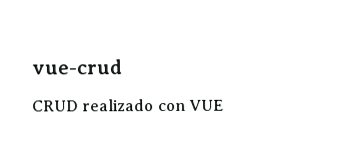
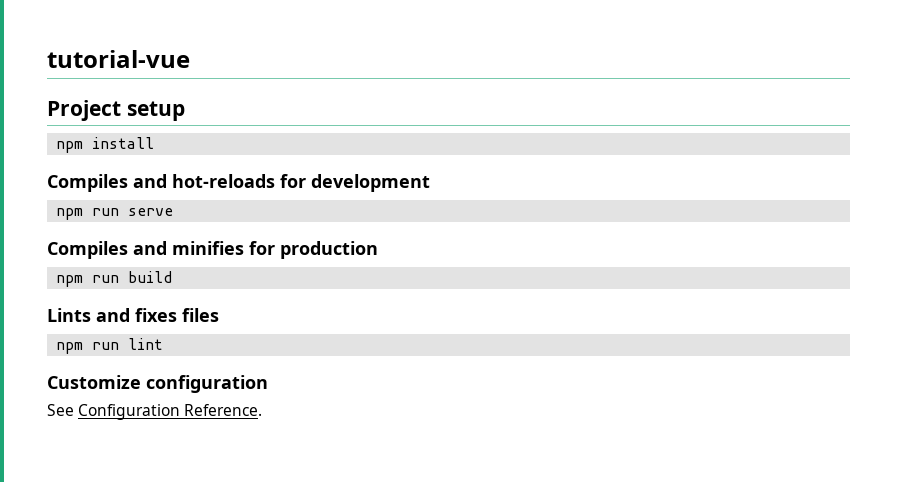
[31,59,122,75] [32,99,224,112] vue-crud // CRUD realizado con VUE -> [47,50,190,68] [47,100,185,121] [56,137,155,153] [47,174,430,192] [56,208,174,220] [47,241,378,259] [56,271,173,287] [47,308,219,322] [56,338,164,354] [47,375,268,393] [47,404,263,420] tutorial-vue // Project setup // npm install // Compiles and hot-reloads for development // npm run serve // Compiles and minifies for production // npm run build // Lints and fixes files // npm run lint // Customize configuration // See Configuration Reference.

